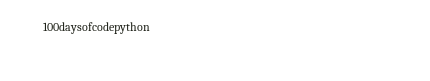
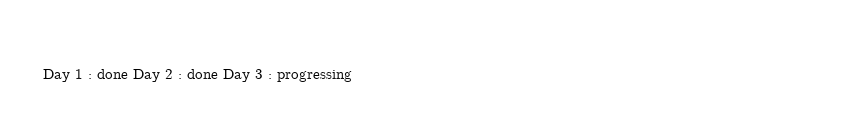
[43,22,150,34] 100daysofcodepython -> [43,69,352,82] Day 1 : done Day 2 : done Day 3 : progressing

